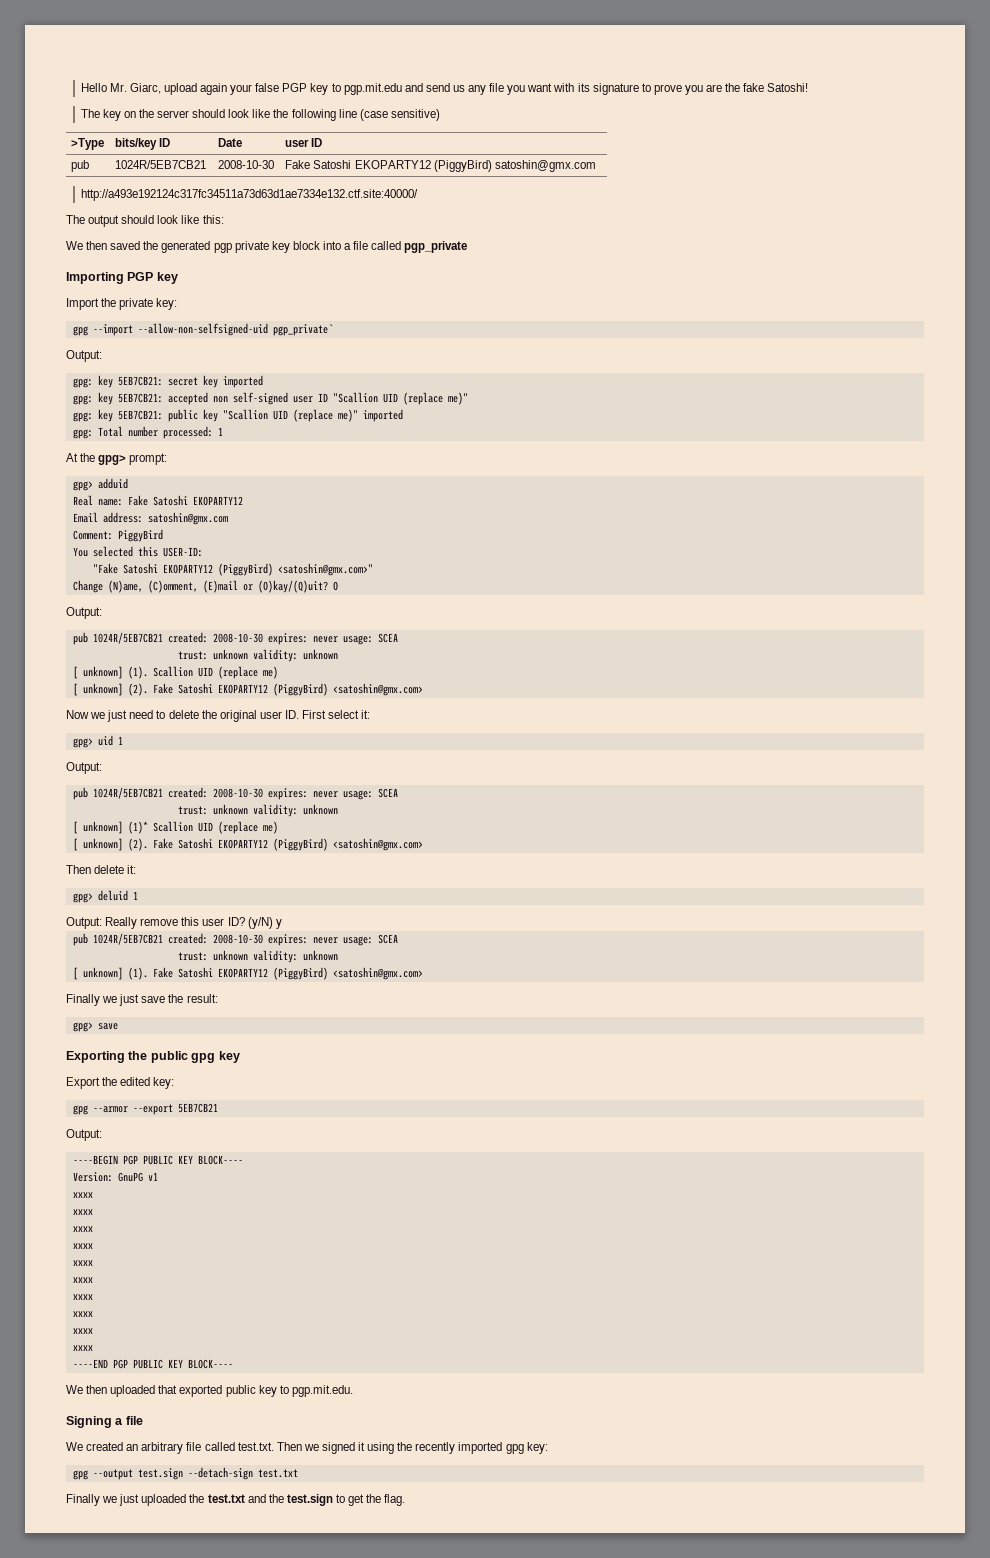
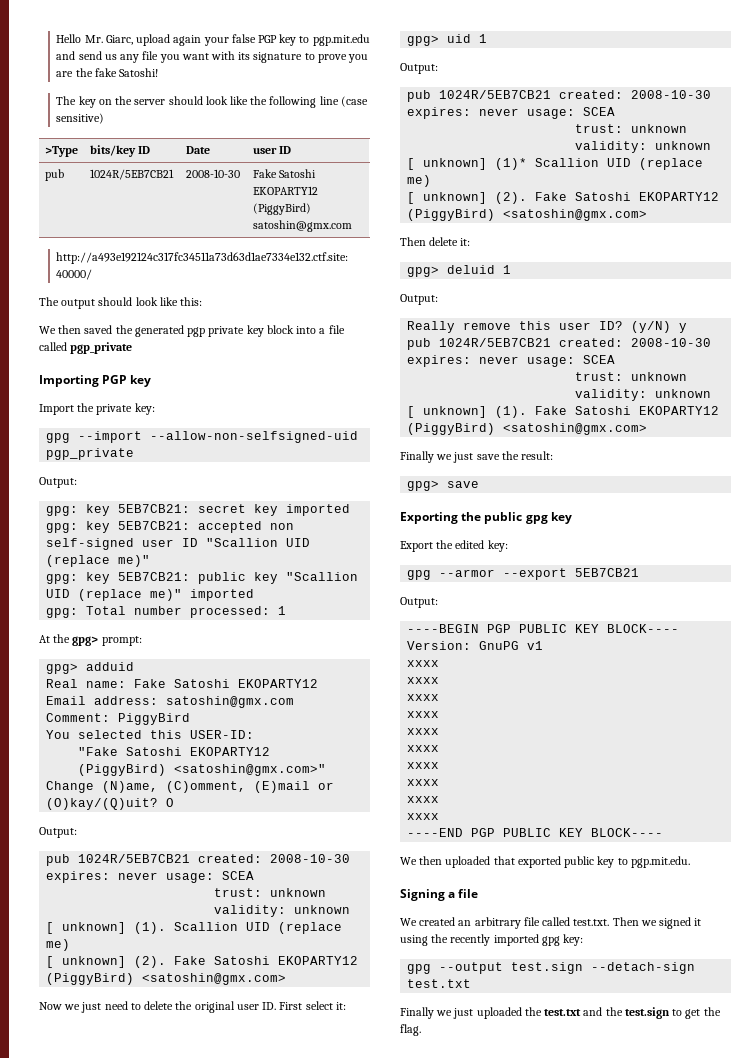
[272,324,333,336] pgp_private` -> [46,448,135,460] pgp_private
(102, 923) none -> (438, 299) //

